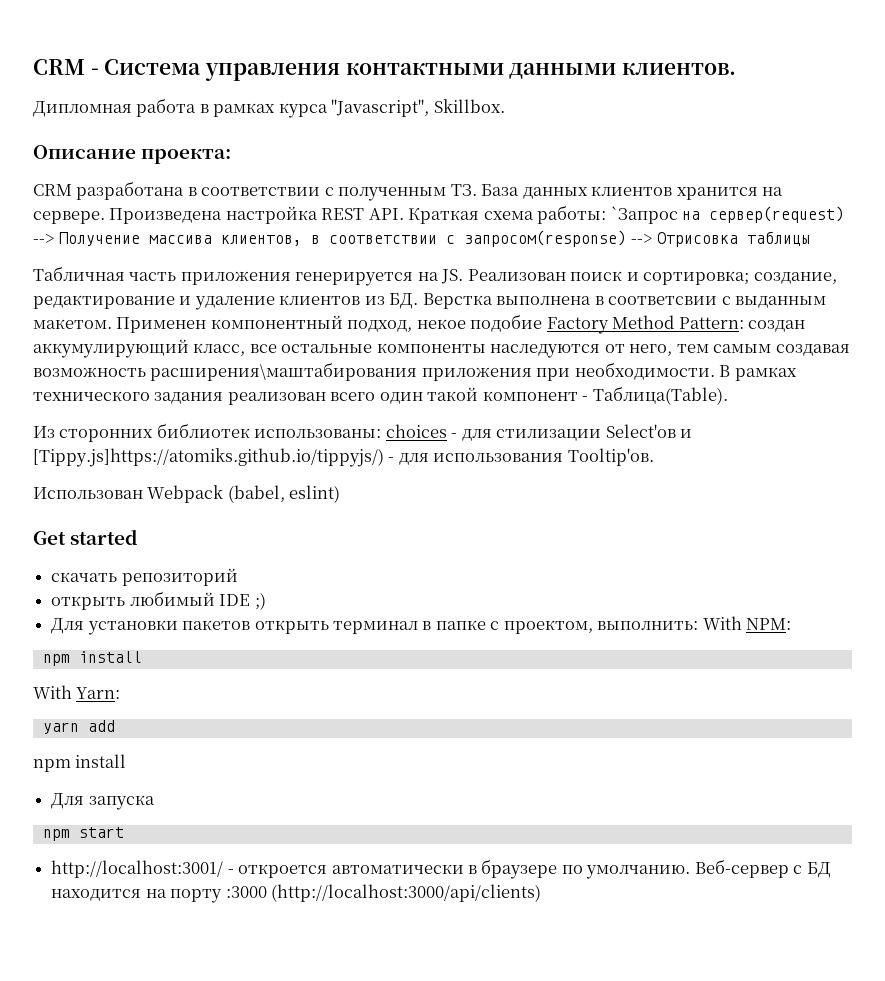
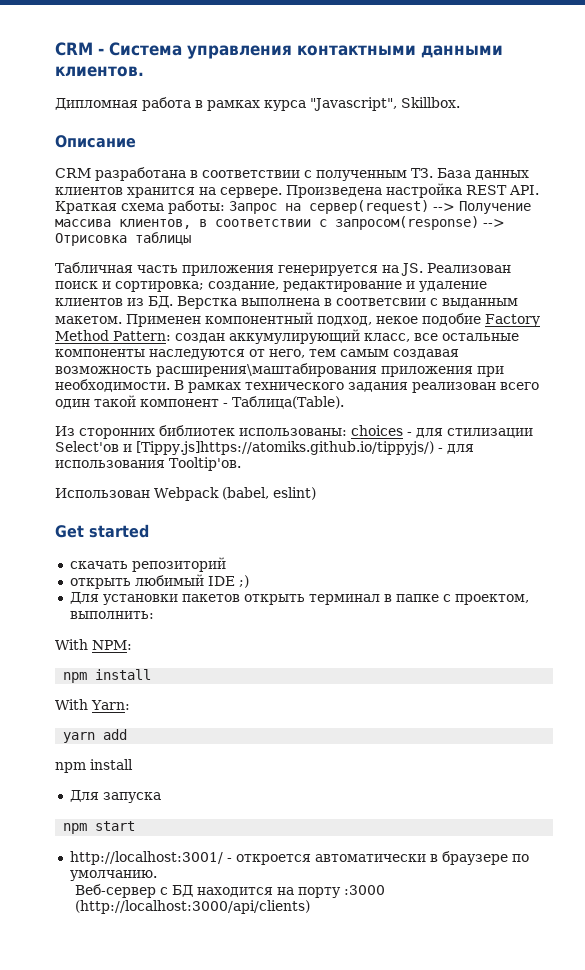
[141,149,232,164] проекта: -> (136, 141) none
[610,206,678,224] `Запрос -> [229,201,277,214] Запрос
(699, 625) none -> (154, 615) //
(691, 872) none -> (157, 875) //

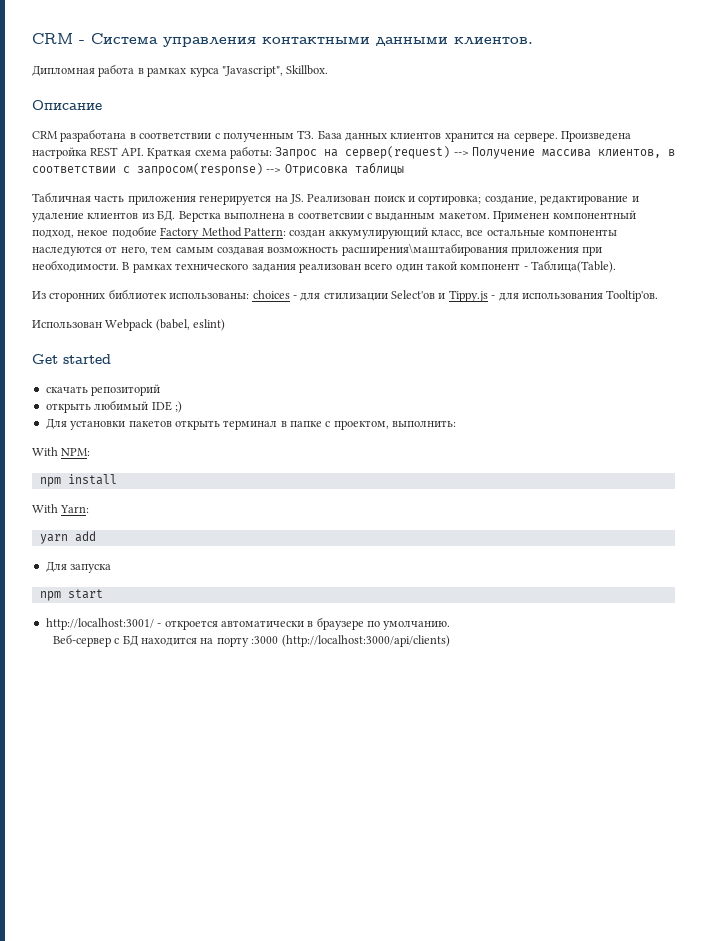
[136,441,434,455] [Tippy.js]https://atomiks.github.io/tippyjs/) -> [448,290,488,302] Tippy.js
[55,759,133,773] // npm install -> (96, 536) none

